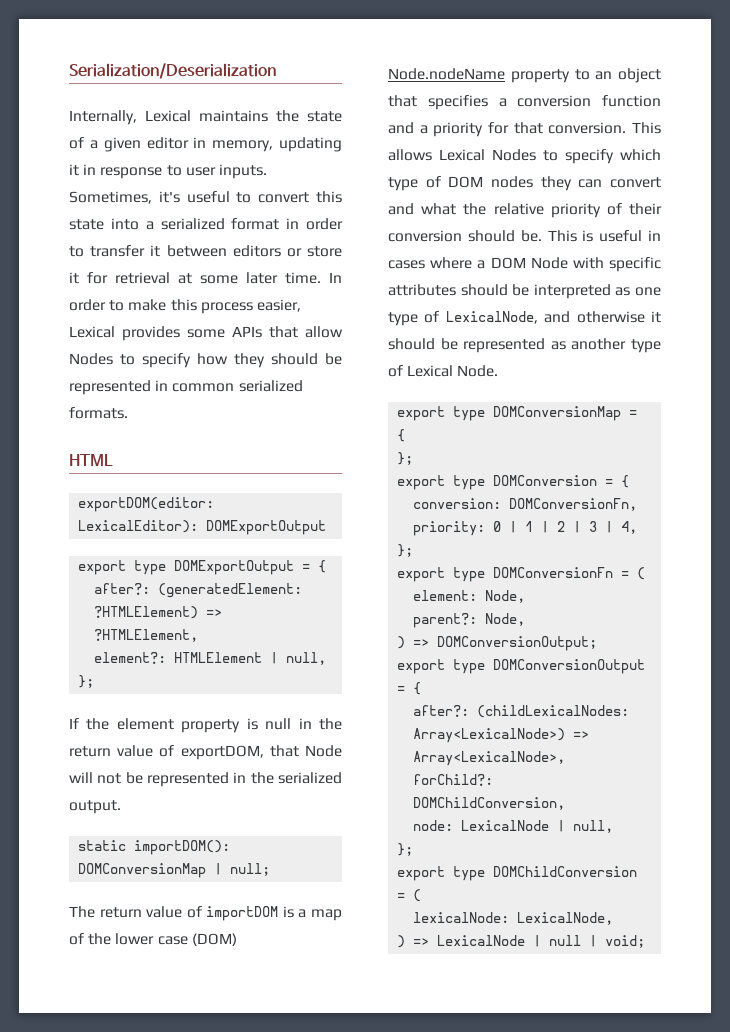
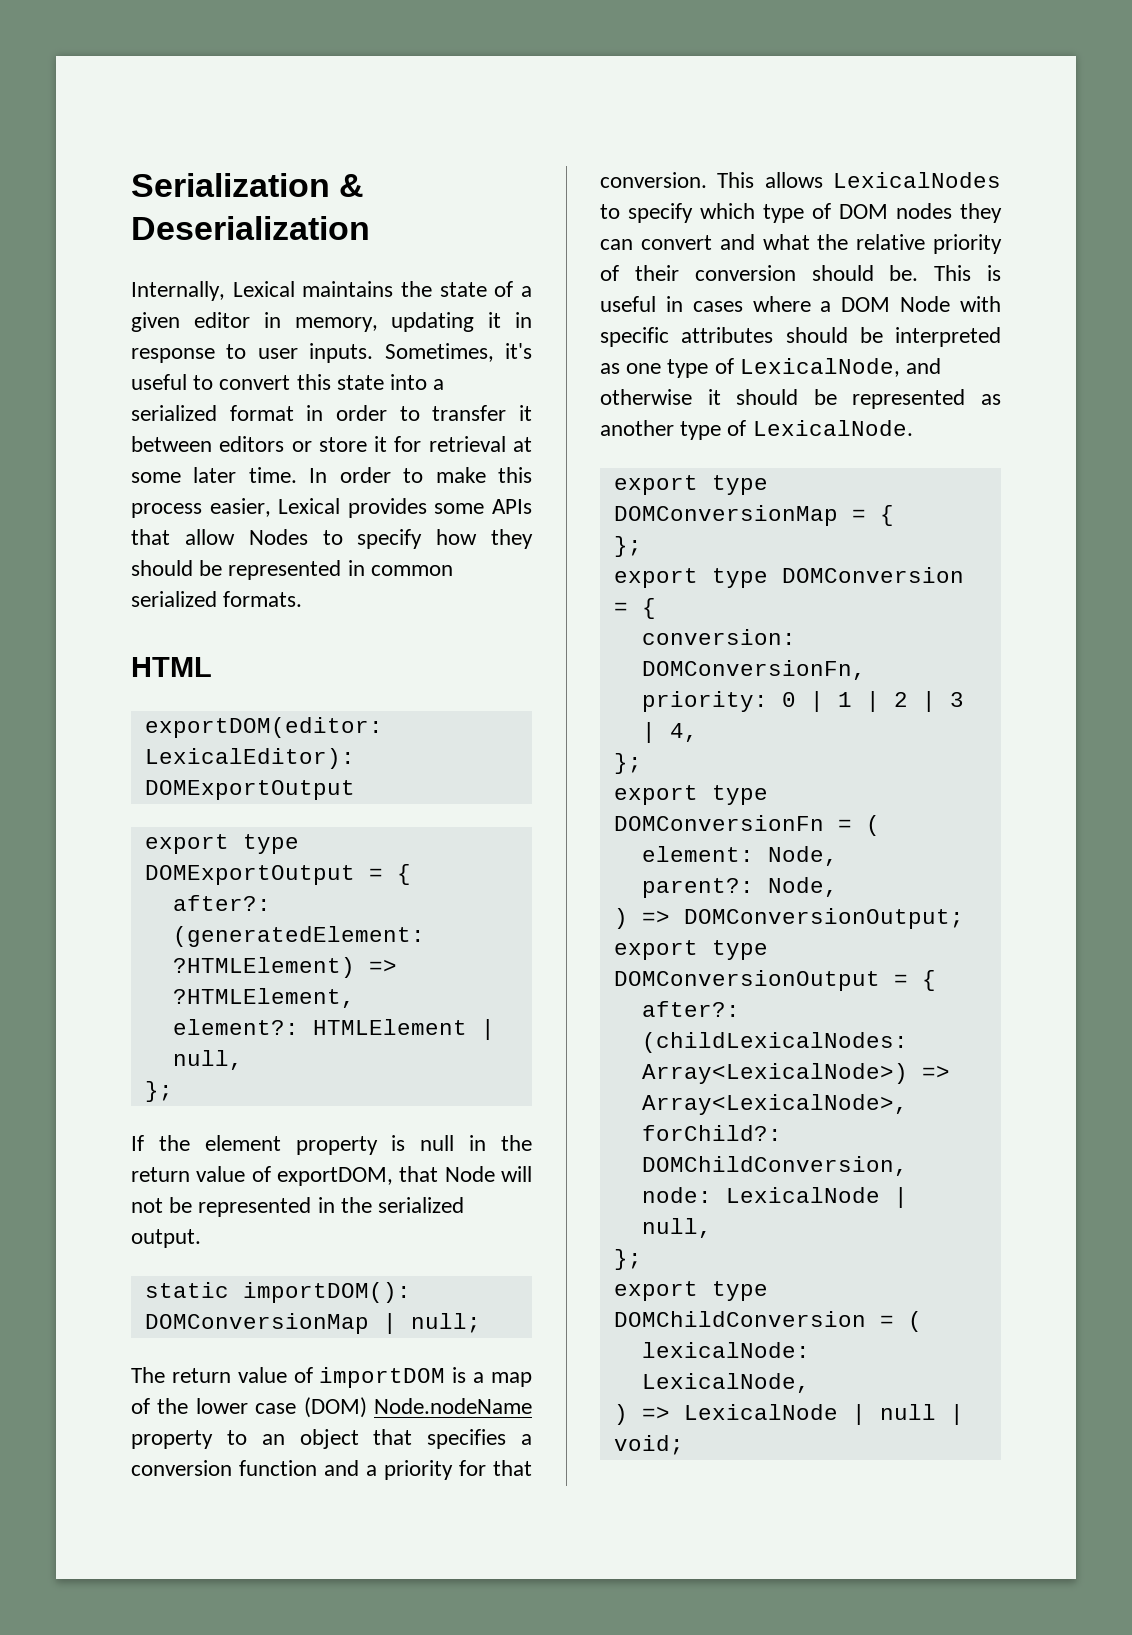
[69,63,276,79] Serialization/Deserialization -> [131,173,365,197] [131,216,370,240] Serialization & Deserialization
[439,149,536,161] Lexical Nodes -> [833,172,1001,188] LexicalNodes
[407,365,499,377] Lexical Node. -> [752,420,913,436] LexicalNode.

